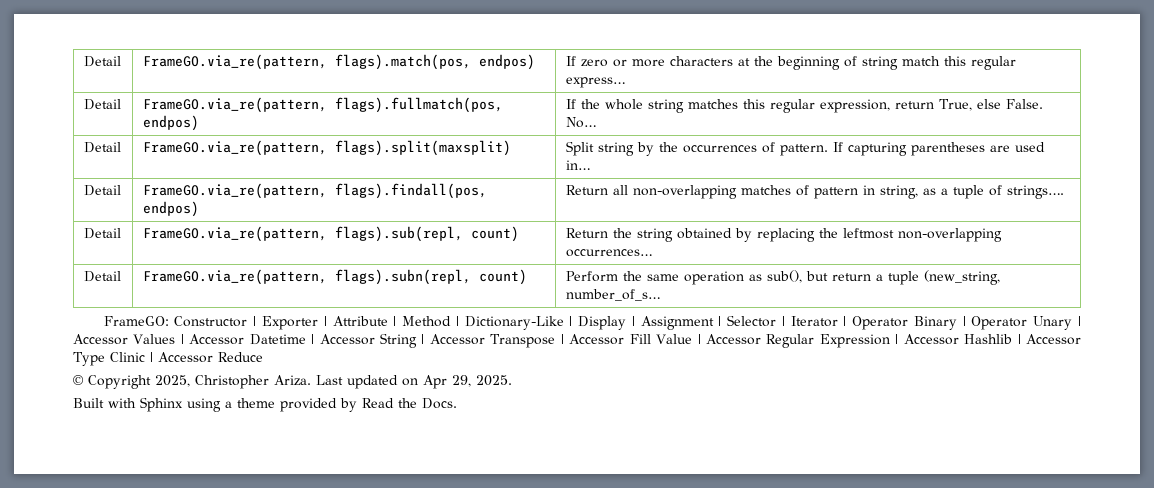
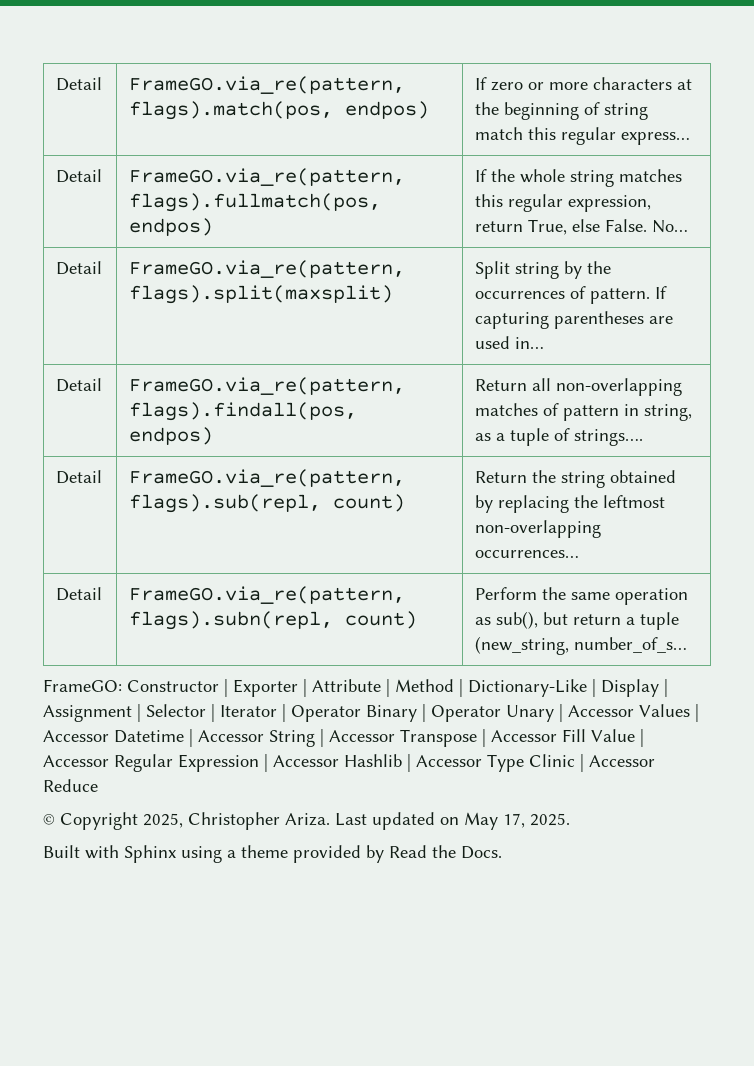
[423,375,471,389] Apr 29, -> [464,812,525,830] May 17,

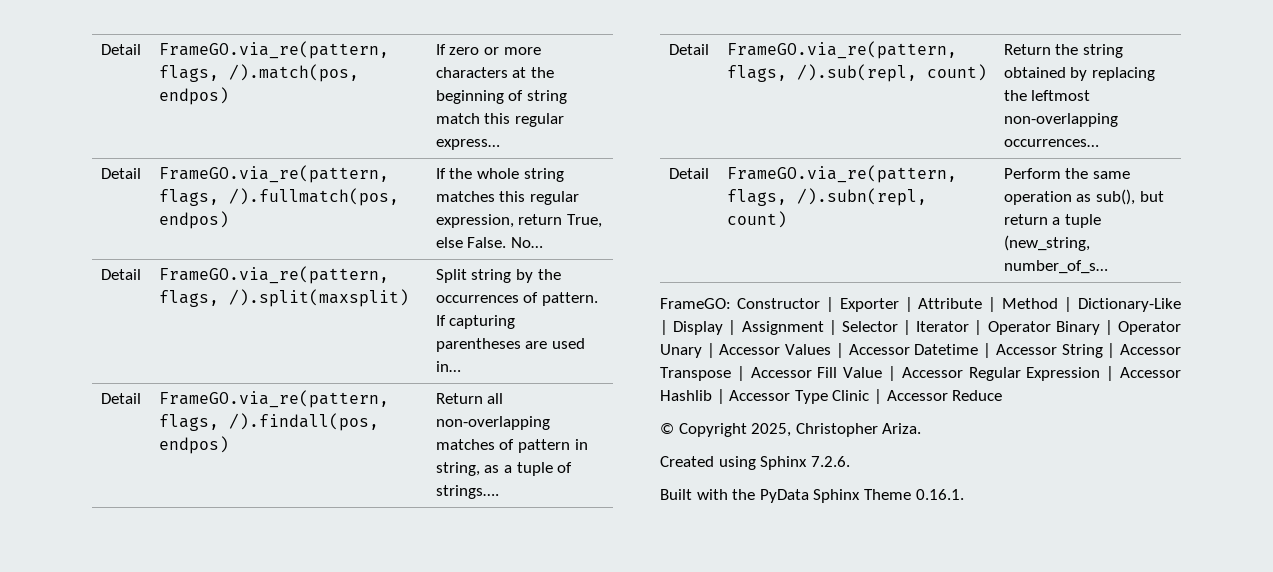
[56,77,103,91] [129,76,406,94] [129,101,334,120] Detail | FrameGO.via_re(pattern, flags).match(pos, -> [100,44,141,55] [158,41,389,59] [158,64,359,82] Detail | FrameGO.via_re(pattern, flags, /).match(pos,
[129,193,382,212] flags).fullmatch(pos, -> [158,188,399,206] flags, /).fullmatch(pos,
[129,285,394,304] flags).split(maxsplit) -> [158,289,409,307] flags, /).split(maxsplit)
[129,402,358,421] flags).findall(pos, -> [158,413,379,431] flags, /).findall(pos,
[129,494,322,513] flags).sub(repl, -> [726,64,917,82] flags, /).sub(repl,
[129,611,334,630] flags).subn(repl, -> [726,188,927,206] flags, /).subn(repl,
[335,812,570,830] [43,845,502,863] Last updated on May 17, 2025. // Built with Sphinx using a theme provided by Read the Docs. -> [660,456,850,470] [660,489,964,503] // Created using Sphinx 7.2.6. // Built with the PyData Sphinx Theme 0.16.1.

